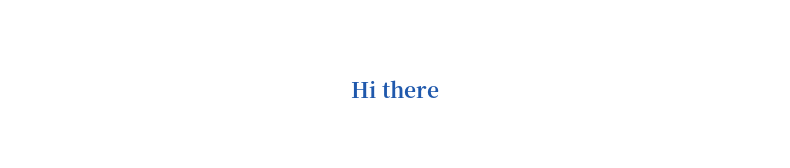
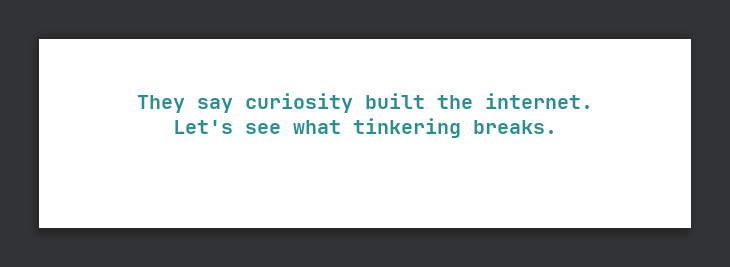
[351,80,439,98] Hi there -> [137,93,593,113] [173,118,557,138] They say curiosity built the internet. Let's see what tinkering breaks.

